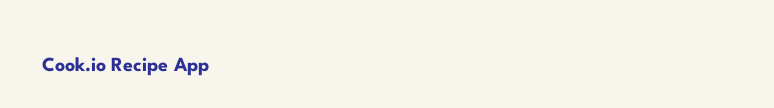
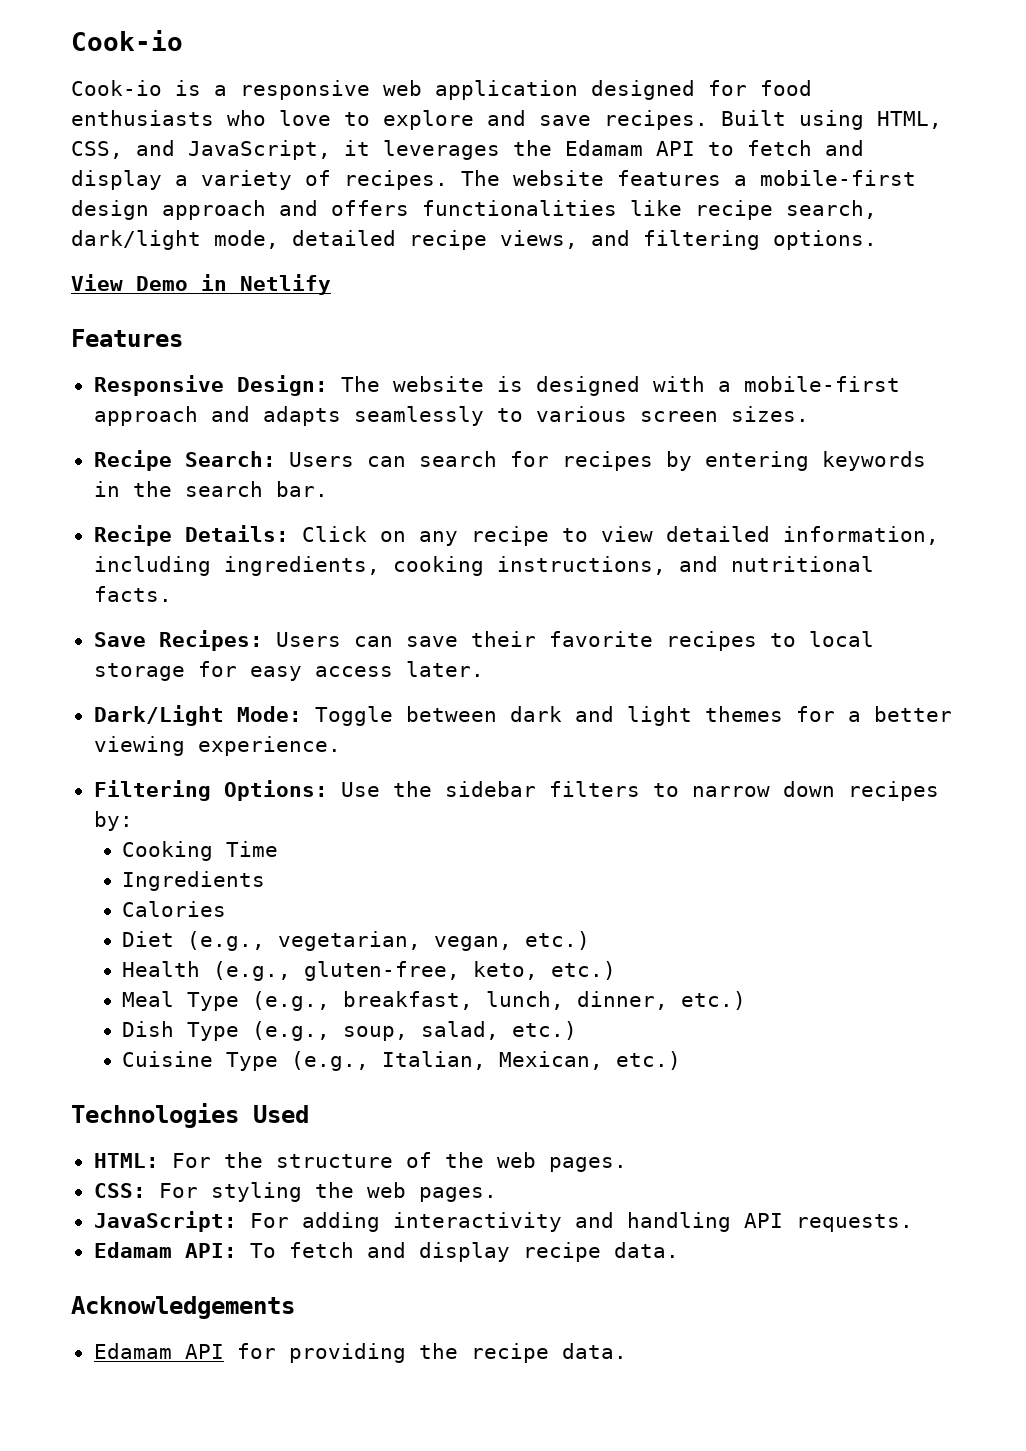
[42,57,209,76] Cook.io Recipe App -> [71,30,183,51] [71,80,812,100] [71,110,942,130] [71,140,864,160] [71,170,916,190] [71,200,877,220] [71,230,877,250] [71,274,331,295] [71,329,183,347] [93,375,900,396] [93,406,809,426] [93,450,926,471] [93,481,328,497] [93,525,939,546] [93,556,874,576] [93,586,172,602] [93,630,874,651] [93,661,484,681] [93,705,952,726] [93,736,341,756] [93,780,939,801] [93,811,133,831] [122,841,279,861] [122,871,266,891] [122,901,227,917] [122,931,591,951] [122,961,617,981] [122,991,747,1011] [122,1021,578,1041] [122,1051,682,1071] [71,1103,309,1128] [93,1152,627,1172] [93,1182,497,1202] [93,1211,913,1232] [93,1242,679,1262] [71,1296,295,1319] [93,1343,627,1363] Cook-io // Cook-io is a responsive web application designed for food enthusiasts who love to explore and save recipes. Built using HTML, CSS, and JavaScript, it leverages the Edamam API to fetch and display a variety of recipes. The website features a mobile-first design approach and offers functionalities like recipe search, dark/light mode, detailed recipe views, and filtering options. // View Demo in Netlify // Features // Responsive Design: The website is designed with a mobile-first approach and adapts seamlessly to various screen sizes. // Recipe Search: Users can search for recipes by entering keywords in the search bar. // Recipe Details: Click on any recipe to view detailed information, including ingredients, cooking instructions, and nutritional facts. // Save Recipes: Users can save their favorite recipes to local storage for easy access later. // Dark/Light Mode: Toggle between dark and light themes for a better viewing experience. // Filtering Options: Use the sidebar filters to narrow down recipes by: // Cooking Time // Ingredients // Calories // Diet (e.g., vegetarian, vegan, etc.) // Health (e.g., gluten-free, keto, etc.) // Meal Type (e.g., breakfast, lunch, dinner, etc.) // Dish Type (e.g., soup, salad, etc.) // Cuisine Type (e.g., Italian, Mexican, etc.) // Technologies Used // HTML: For the structure of the web pages. // CSS: For styling the web pages. // JavaScript: For adding interactivity and handling API requests. // Edamam API: To fetch and display recipe data. // Acknowledgements // Edamam API for providing the recipe data.

